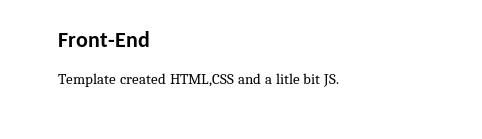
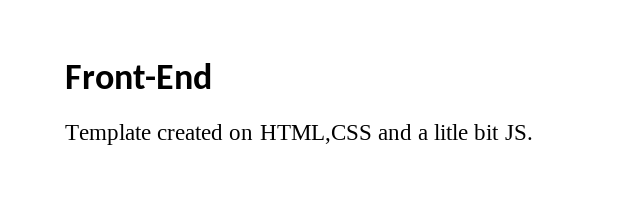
(166, 78) none -> [229,129,254,140] on

